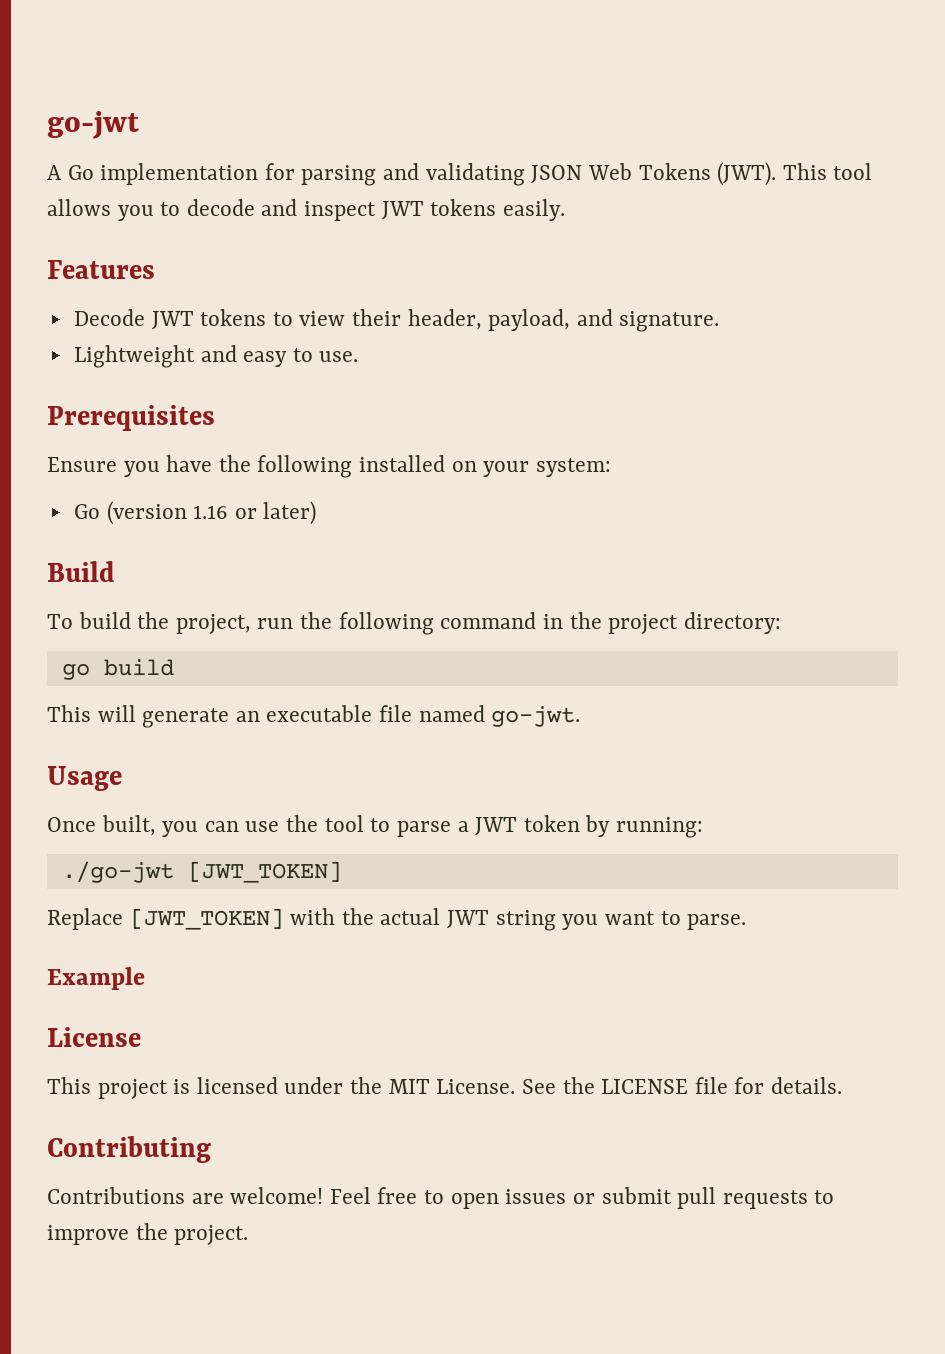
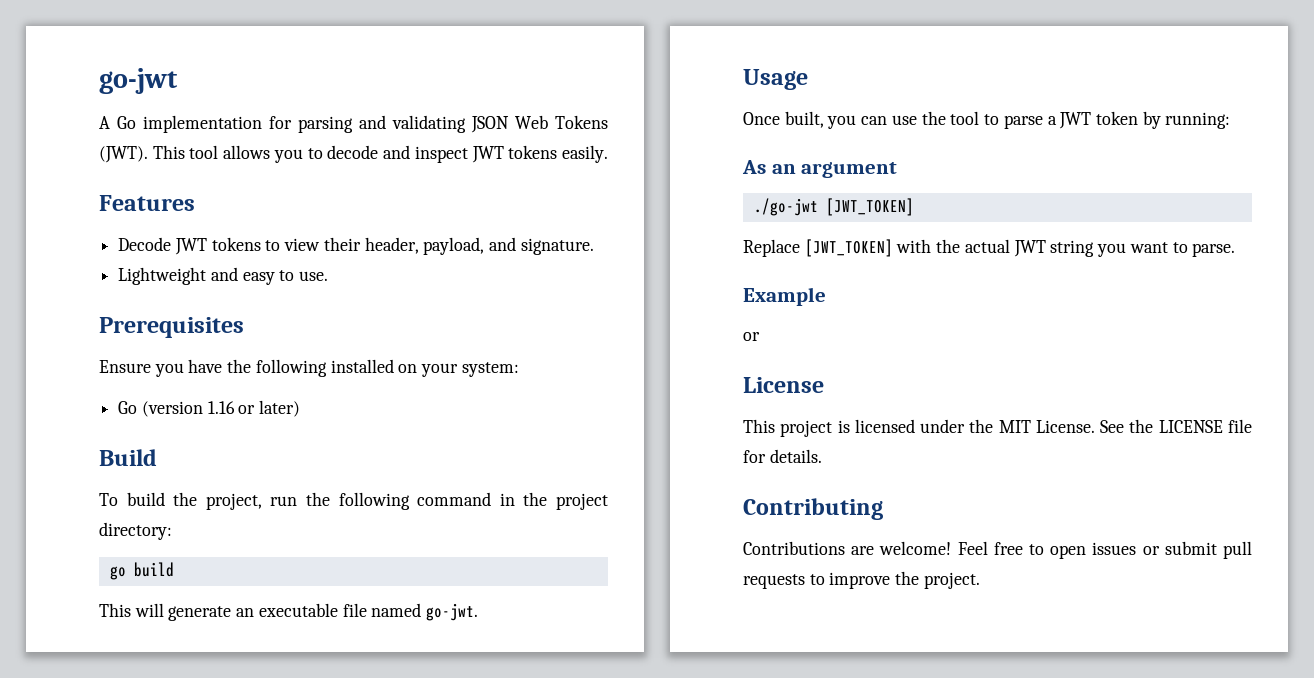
(703, 827) none -> [742,160,898,178] // As an argument
(145, 978) none -> [743,332,760,341] // or

